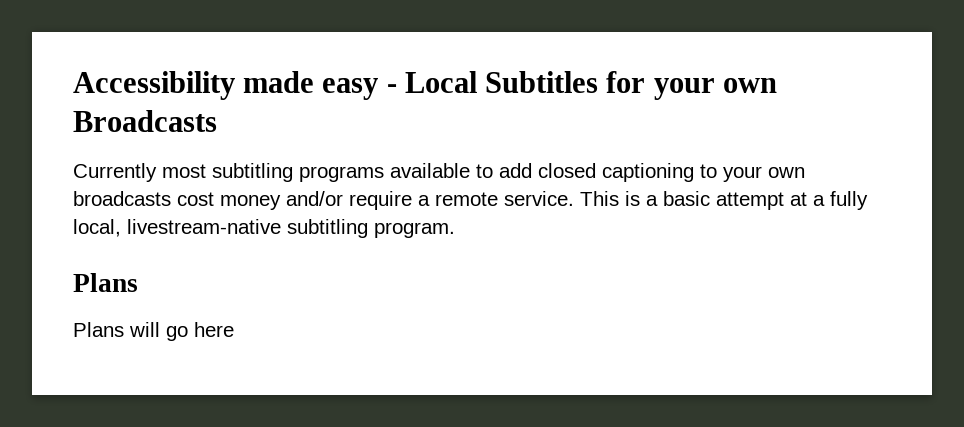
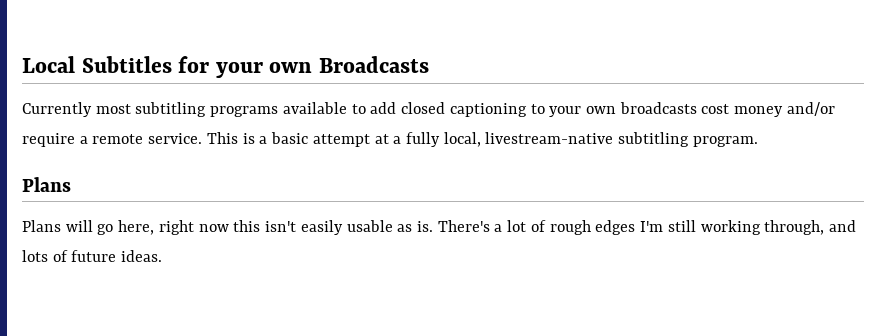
[73,71,397,100] Accessibility made easy - -> (22, 64) none
[194,322,234,337] here -> [118,220,856,235] [22,250,163,262] here, right now this isn't easily usable as is. There's a lot of rough edges I'm still working through, and lots of future ideas.

